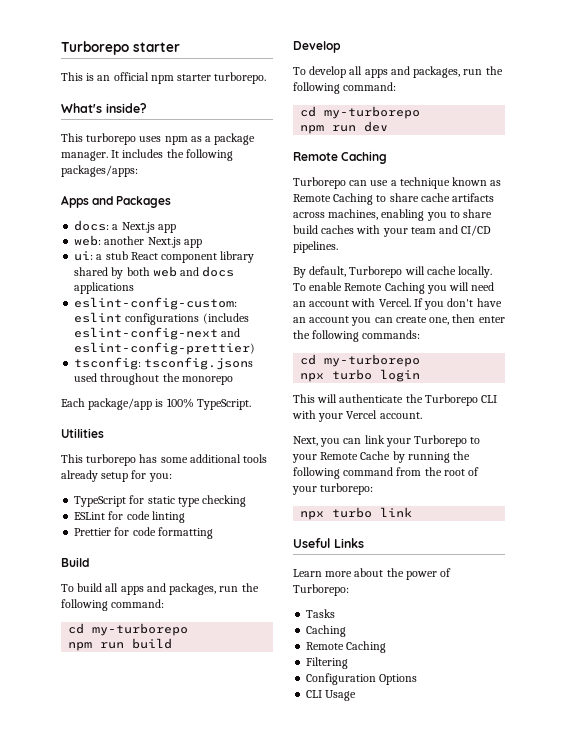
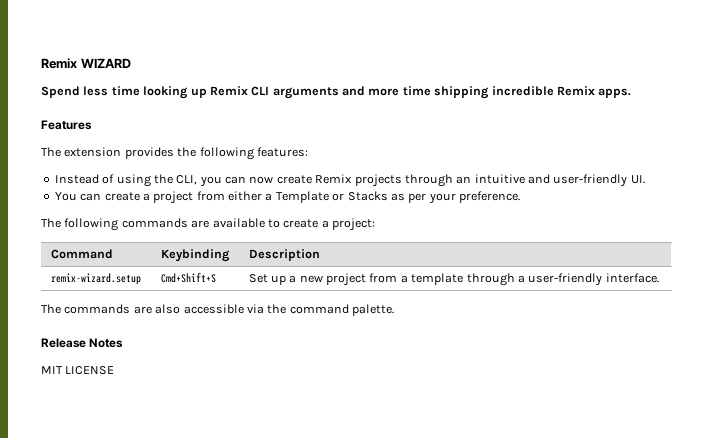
[61,41,180,55] [61,72,267,84] [61,103,147,113] [61,133,256,145] [61,149,233,161] [61,165,138,177] [61,195,172,208] [74,220,176,233] [74,235,202,248] [74,251,255,263] [74,266,235,279] [74,282,135,294] [74,297,238,310] [74,312,249,325] [74,327,241,340] [74,342,256,355] [74,357,254,370] [74,373,233,385] [61,398,251,410] [61,428,104,438] [61,454,268,466] [61,470,172,482] [74,495,247,507] [74,511,185,523] [74,527,213,539] [61,557,89,567] [61,583,259,595] [61,599,165,611] [68,623,189,636] [68,638,173,651] [293,41,341,53] [293,66,503,78] [293,82,397,94] [300,106,421,119] [300,121,389,134] [293,151,388,164] [293,177,502,189] [293,193,495,205] [293,209,493,221] [293,225,492,237] [293,241,338,253] [293,266,493,278] [293,282,495,294] [293,298,502,310] [293,314,505,326] [293,330,421,342] [300,354,421,367] [300,369,421,382] [293,394,498,406] [292,410,422,422] [293,435,481,447] [292,451,471,463] [293,467,480,479] [292,483,374,495] [300,507,413,520] [293,538,364,548] [293,568,452,580] [293,584,349,596] [306,609,336,618] [306,625,347,637] [306,641,387,653] [306,657,349,669] [306,673,418,685] [306,690,357,701] Turborepo starter // This is an official npm starter turborepo. // What's inside? // This turborepo uses npm as a package manager. It includes the following packages/apps: // Apps and Packages // docs: a Next.js app // web: another Next.js app // ui: a stub React component library shared by both web and docs applications // eslint-config-custom: eslint configurations (includes eslint-config-next and eslint-config-prettier) // tsconfig: tsconfig.jsons used throughout the monorepo // Each package/app is 100% TypeScript. // Utilities // This turborepo has some additional tools already setup for you: // TypeScript for static type checking // ESLint for code linting // Prettier for code formatting // Build // To build all apps and packages, run the following command: // cd my-turborepo // npm run build // Develop // To develop all apps and packages, run the following command: // cd my-turborepo // npm run dev // Remote Caching // Turborepo can use a technique known as Remote Caching to share cache artifacts across machines, enabling you to share build caches with your team and CI/CD pipelines. // By default, Turborepo will cache locally. To enable Remote Caching you will need an account with Vercel. If you don't have an account you can create one, then enter the following commands: // cd my-turborepo // npx turbo login // This will authenticate the Turborepo CLI with your Vercel account. // Next, you can link your Turborepo to your Remote Cache by running the following command from the root of your turborepo: // npx turbo link // Useful Links // Learn more about the power of Turborepo: // Tasks // Caching // Remote Caching // Filtering // Configuration Options // CLI Usage -> [41,58,131,69] [41,86,632,99] [41,120,92,130] [41,147,308,160] [54,174,645,187] [54,191,520,204] [41,218,375,231] [50,249,113,259] [160,249,230,262] [248,249,320,261] [50,273,141,285] [160,273,216,283] [248,273,659,286] [41,304,394,316] [41,338,124,348] [41,366,115,375] Remix WIZARD // Spend less time looking up Remix CLI arguments and more time shipping incredible Remix apps. // Features // The extension provides the following features: // Instead of using the CLI, you can now create Remix projects through an intuitive and user-friendly UI. // You can create a project from either a Template or Stacks as per your preference. // The following commands are available to create a project: // Command | Keybinding | Description // remix-wizard.setup | Cmd+Shift+S | Set up a new project from a template through a user-friendly interface. // The commands are also accessible via the command palette. // Release Notes // MIT LICENSE

